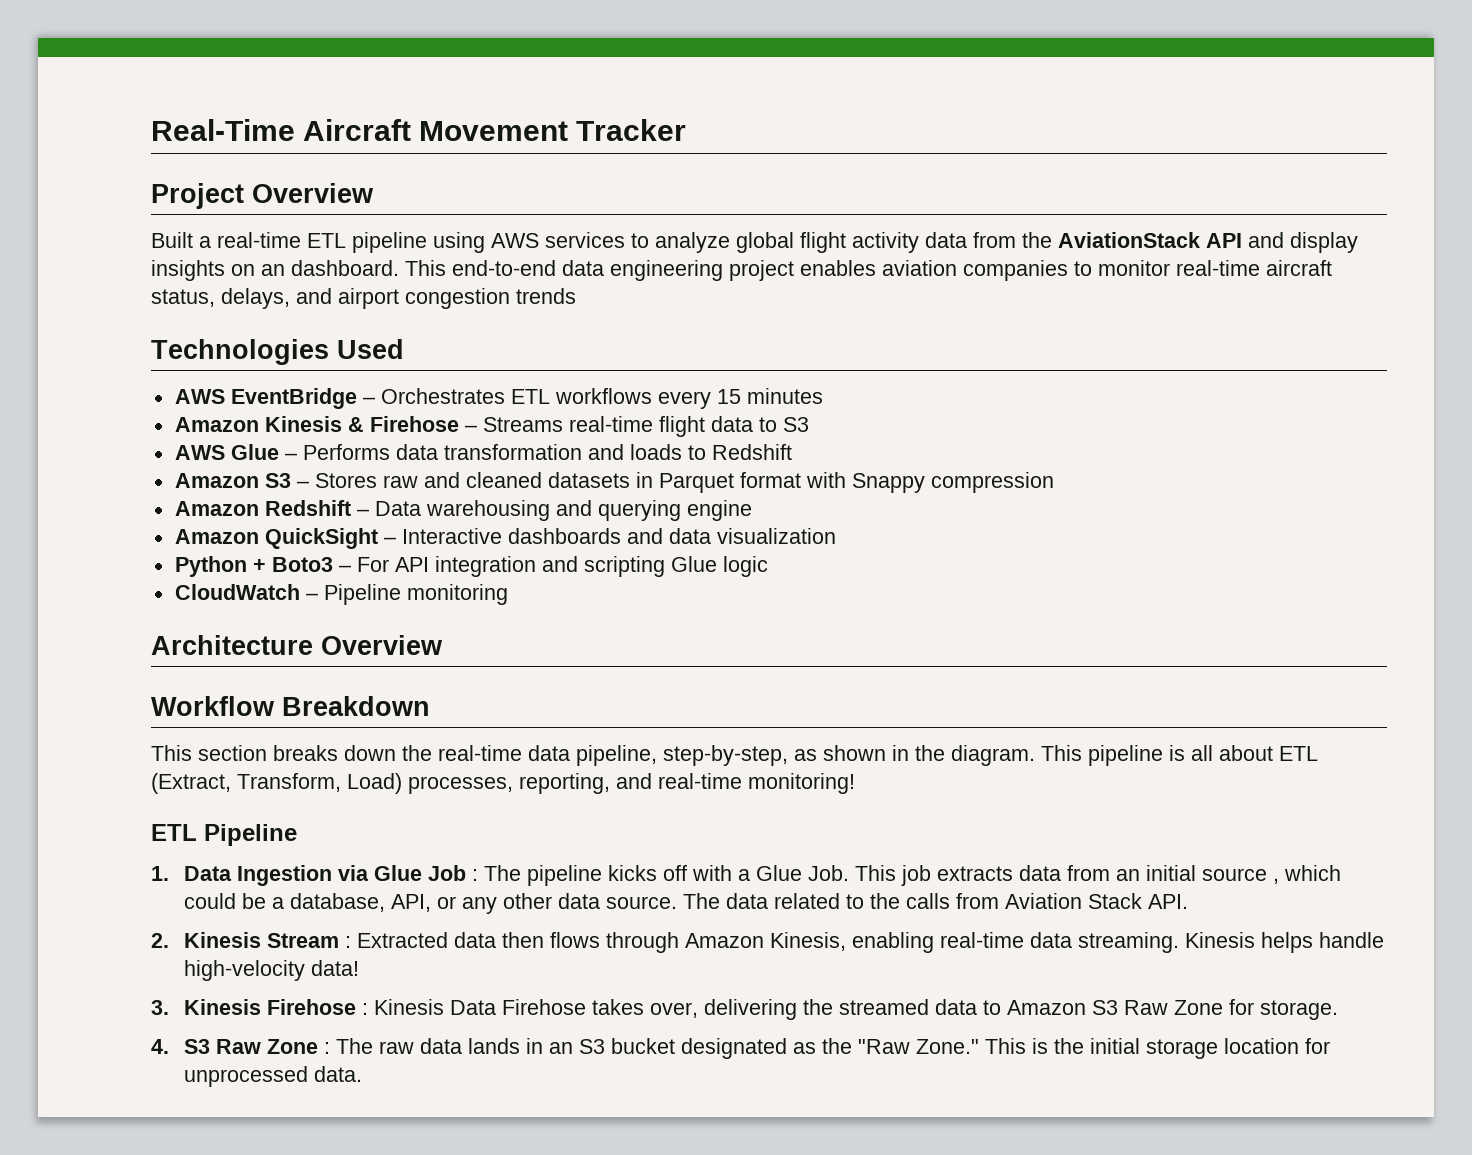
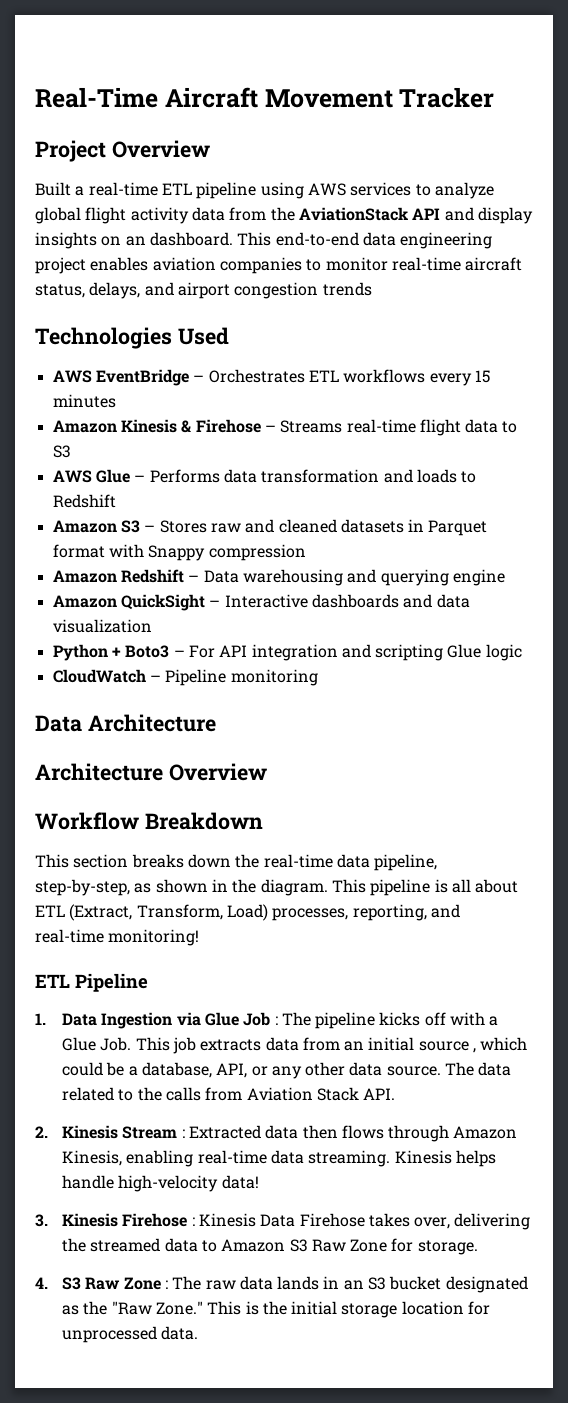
(508, 594) none -> [35,714,216,732] // Data Architecture

